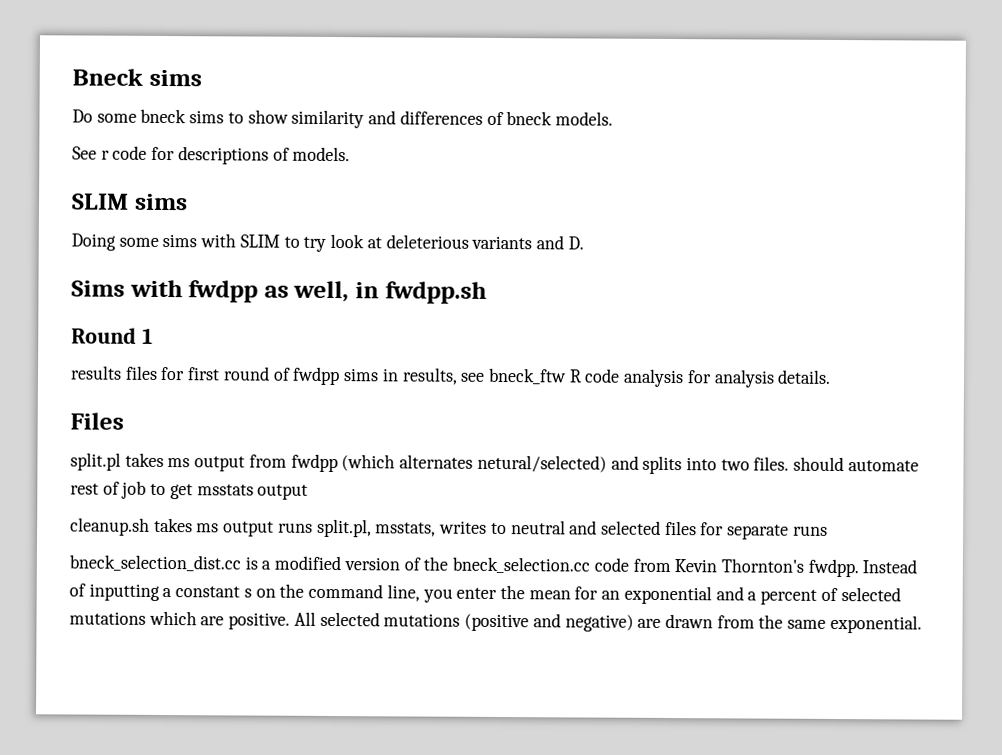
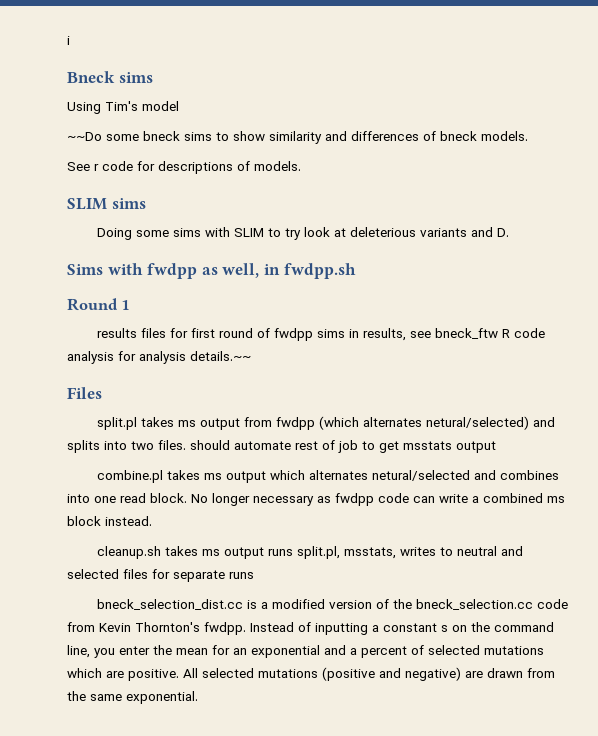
(72, 77) none -> [67,36,70,45] i //
[72,109,93,123] Do -> [67,101,179,114] [67,132,102,141] Using Tim's model // ~~Do
[777,369,832,384] details. -> [190,351,251,361] details.~~
(309, 492) none -> [97,470,560,483] [67,493,565,506] [67,516,152,526] // combine.pl takes ms output which alternates netural/selected and combines into one read block. No longer necessary as fwdpp code can write a combined ms block instead.

